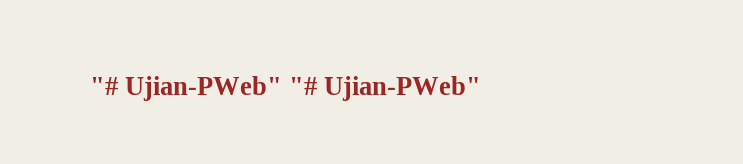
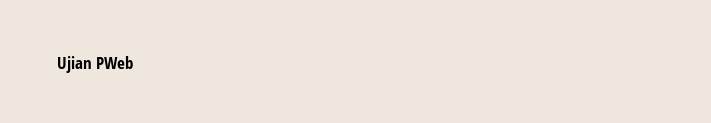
[90,76,482,101] "# Ujian-PWeb" "# Ujian-PWeb" -> [57,56,134,73] Ujian PWeb

